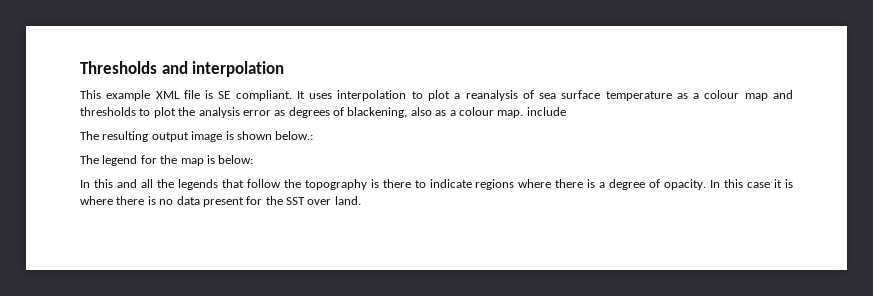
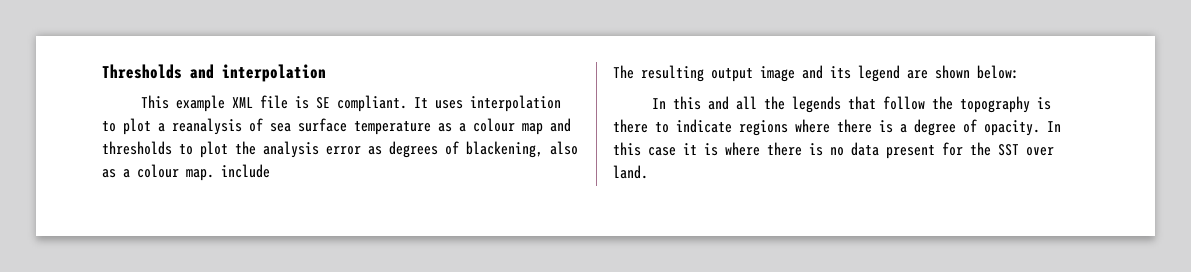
[225,131,314,140] [80,155,215,166] is shown below.: // The legend for the map is -> [802,65,970,82] and its legend are shown

